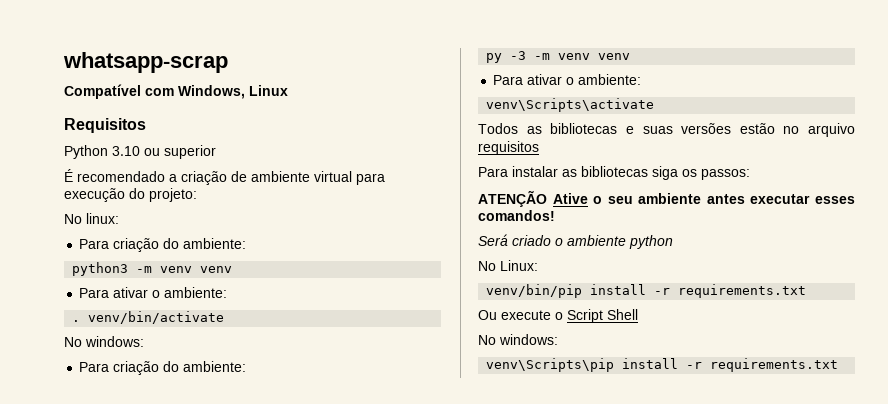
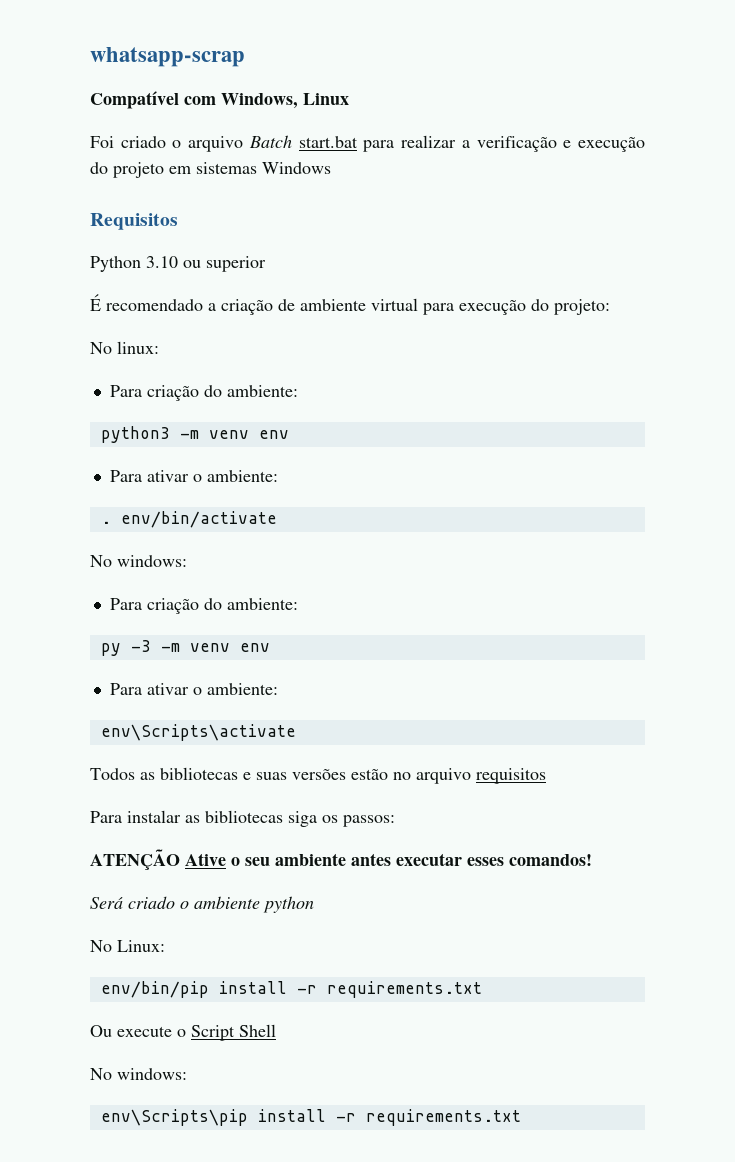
(288, 90) none -> [90,135,646,152] [90,162,331,178] // Foi criado o arquivo Batch start.bat para realizar a verificação e execução do projeto em sistemas Windows
[200,266,233,273] venv -> [258,430,289,439] env
[88,311,225,324] venv/bin/activate -> [120,511,277,528] env/bin/activate
[598,53,631,60] [493,74,642,85] [486,98,655,112] venv // Para ativar o ambiente: // venv\Scripts\activate -> [239,643,270,652] [109,683,278,695] [100,724,296,741] env // Para ativar o ambiente: // env\Scripts\activate
[486,284,583,298] venv/bin/pip -> [100,981,209,998] env/bin/pip
[486,358,615,372] venv\Scripts\pip -> [100,1109,248,1126] env\Scripts\pip

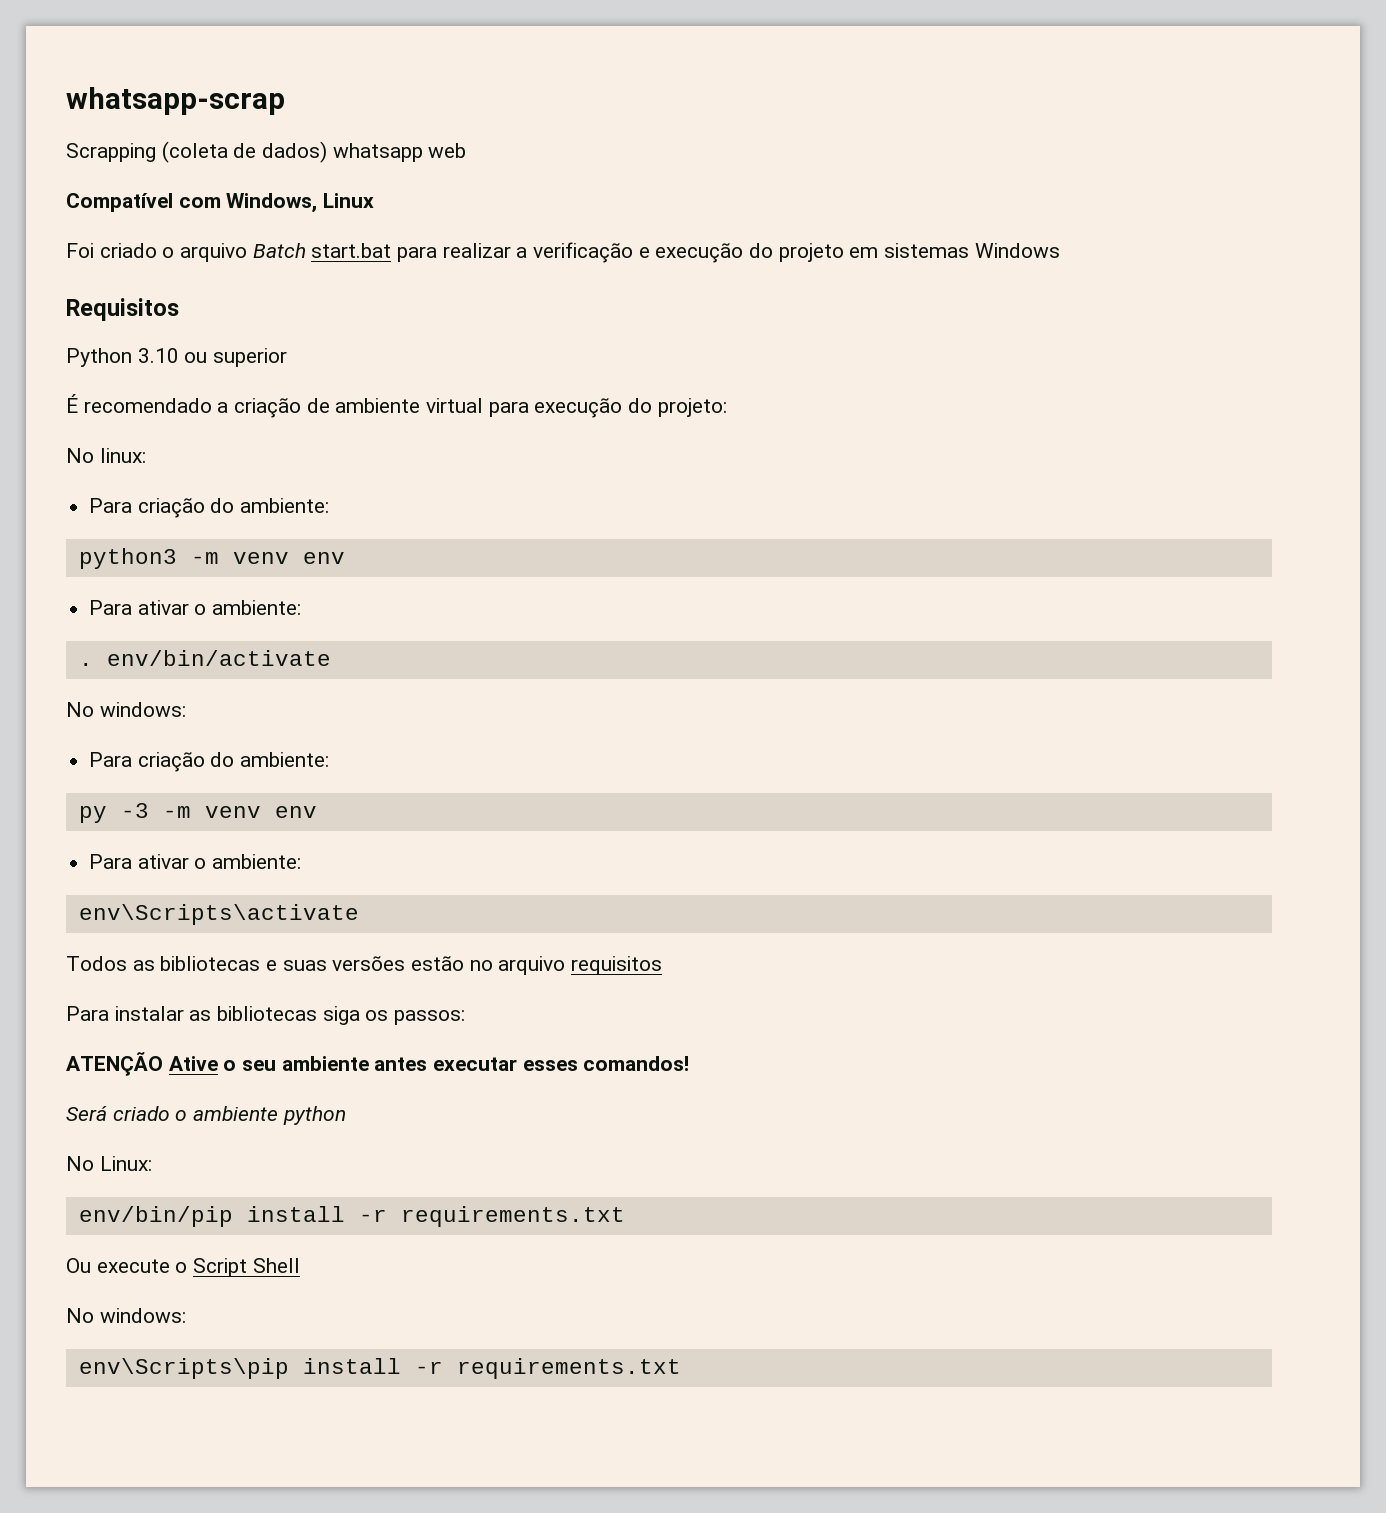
(245, 57) none -> [66,141,467,163] // Scrapping (coleta de dados) whatsapp web

